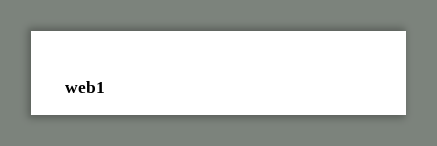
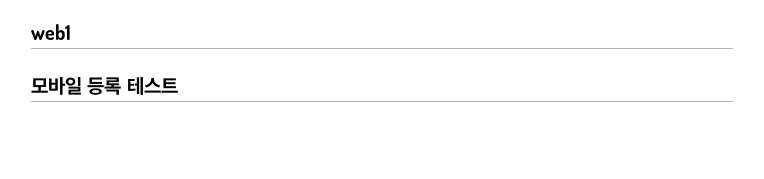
(105, 87) none -> [31,77,178,95] // 모바일 등록 테스트

